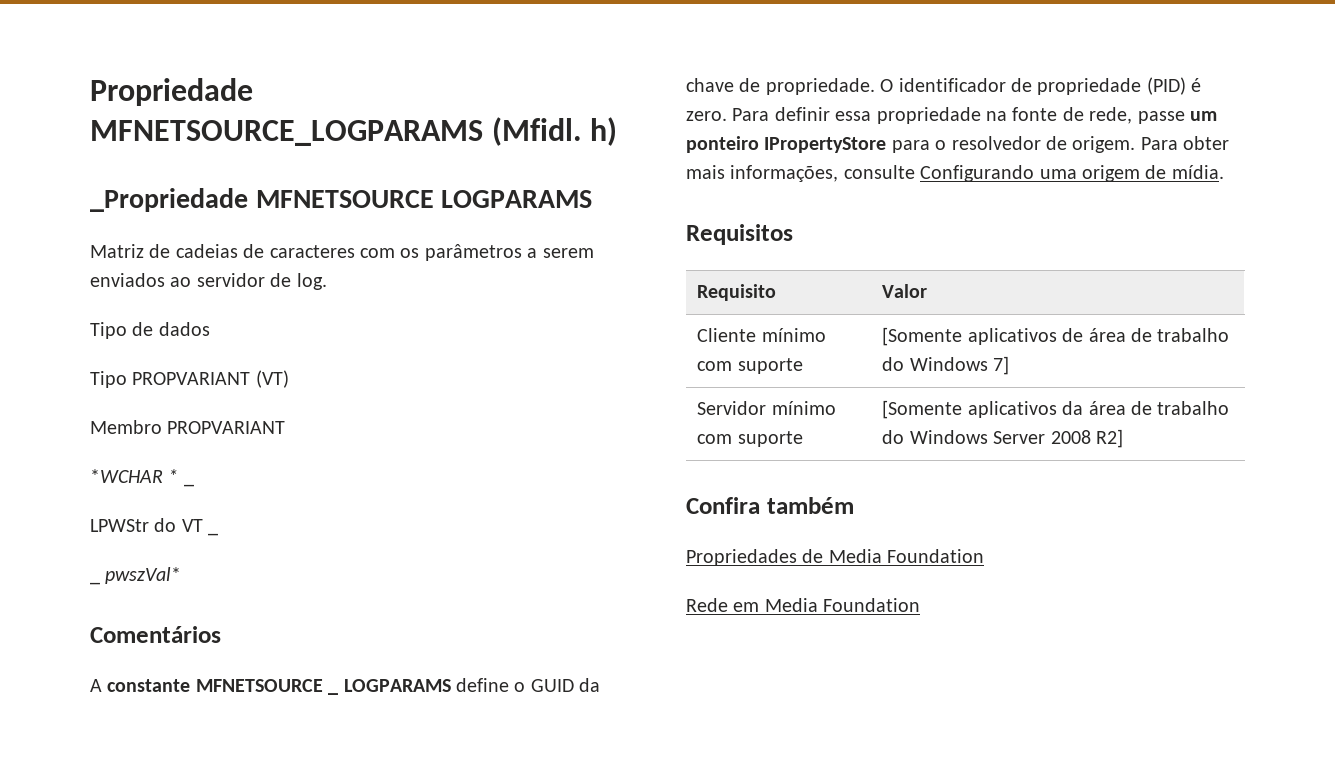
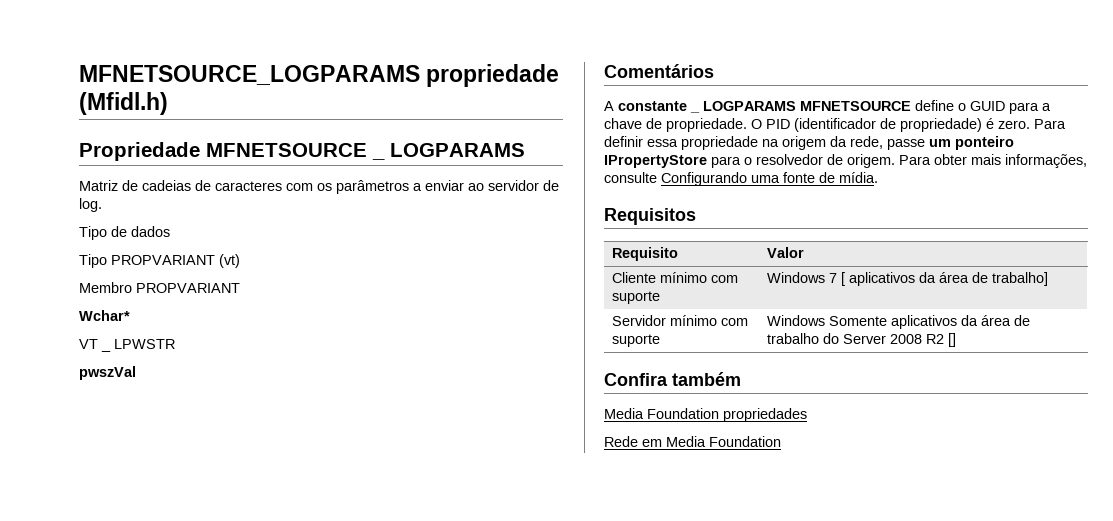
[90,78,253,106] [90,117,618,146] [90,188,434,212] Propriedade MFNETSOURCE_LOGPARAMS (Mfidl. h) // _Propriedade MFNETSOURCE -> [79,64,560,87] [79,92,168,115] [79,142,367,161] [372,157,385,160] MFNETSOURCE_LOGPARAMS propriedade (Mfidl.h) // Propriedade MFNETSOURCE _
[542,248,594,258] [90,273,165,287] serem enviados -> [425,180,464,191] enviar
[255,370,289,388] (VT) -> [219,254,240,268] (vt)
[90,469,179,483] [183,483,194,487] [90,518,177,532] *WCHAR * _ // LPWStr do -> [79,310,130,321] Wchar* //
[90,567,182,585] // _ pwszVal* -> [114,339,175,349] [79,366,136,380] LPWSTR // pwszVal
[195,679,323,692] [328,692,339,695] [343,679,451,692] MFNETSOURCE _ LOGPARAMS -> [690,111,700,113] [703,101,911,111] _ LOGPARAMS MFNETSOURCE
[579,678,601,692] da -> [1009,102,1051,114] para a
[898,77,1186,95] identificador de propriedade (PID) -> [766,118,982,132] PID (identificador de propriedade)
[1012,107,1084,121] fonte de -> [782,136,847,150] origem da
[1082,165,1140,182] origem -> [783,172,815,183] fonte
[882,327,1230,346] [882,356,1010,375] [Somente aplicativos de área de trabalho do Windows 7] -> [767,272,1049,286] Windows 7 [ aplicativos da área de trabalho]
[882,400,963,419] [Somente -> [767,315,888,326] Windows Somente
[909,430,988,444] Windows -> (840, 338) none
[1095,429,1123,448] R2] -> [926,333,957,347] R2 []
[686,549,985,566] Propriedades de Media Foundation -> [604,408,807,422] Media Foundation propriedades

